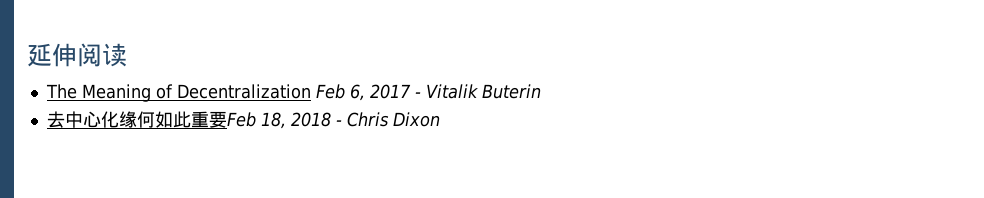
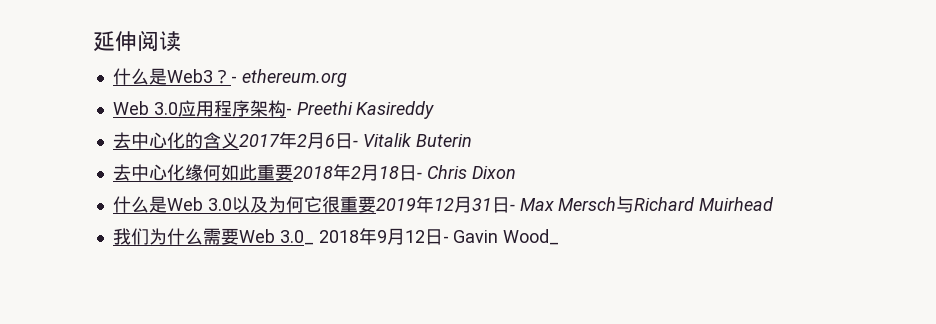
[45,84,411,102] The Meaning of Decentralization Feb 6, 2017 -> [112,68,347,87] [112,100,435,119] [112,132,353,149] 什么是Web3？- ethereum.org // Web 3.0应用程序架构- Preethi Kasireddy // 去中心化的含义2017年2月6日
[226,112,331,129] Feb 18, 2018 -> [292,164,417,181] 2018年2月18日
(440, 119) none -> [112,196,775,213] [112,228,560,245] // 什么是Web 3.0以及为何它很重要2019年12月31日- Max Mersch与Richard Muirhead // 我们为什么需要Web 3.0_ 2018年9月12日- Gavin Wood_

